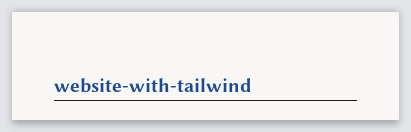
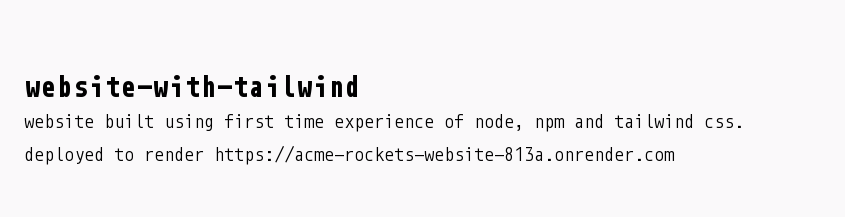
(252, 85) none -> [24,114,744,132] [24,145,675,165] // website built using first time experience of node, npm and tailwind css. // deployed to render https://acme-rockets-website-813a.onrender.com

